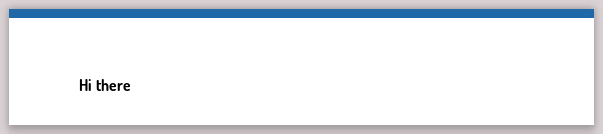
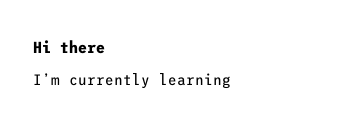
(132, 85) none -> [33,73,231,89] // I’m currently learning

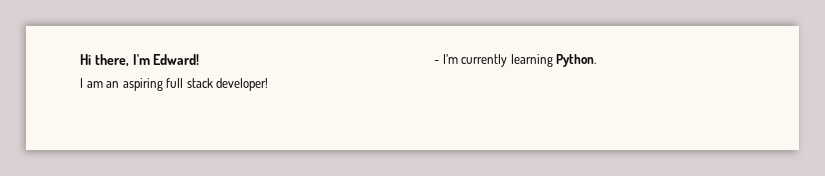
[60,40,105,54] there // -> [94,54,200,67] [80,78,269,91] [434,60,439,64] there, I'm Edward! // I am an aspiring full stack developer! // -
(231, 81) none -> [556,54,597,67] Python.

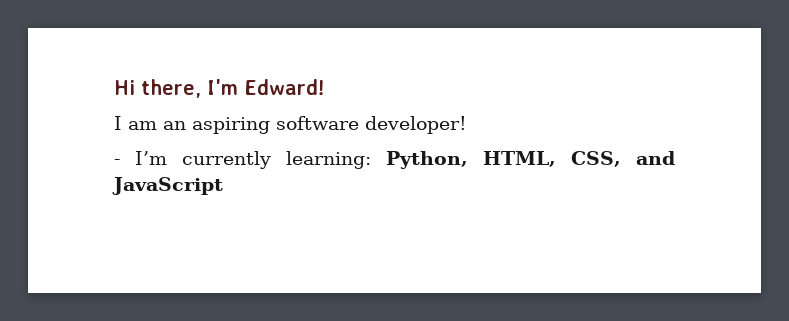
[166,78,213,88] full stack -> [276,116,359,130] software
[510,54,597,67] learning Python. -> [286,151,676,169] [112,177,223,195] learning: Python, HTML, CSS, and JavaScript

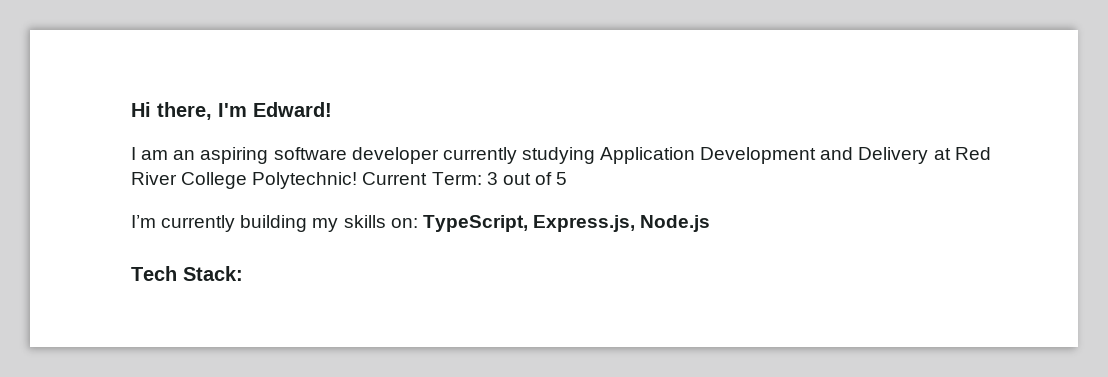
[365,116,467,134] [114,151,676,169] [112,177,223,195] developer! // - I’m currently learning: Python, HTML, CSS, and JavaScript -> [351,147,991,164] [131,172,568,189] [131,215,711,232] [131,266,243,281] developer currently studying Application Development and Delivery at Red River College Polytechnic! Current Term: 3 out of 5 // I’m currently building my skills on: TypeScript, Express.js, Node.js // Tech Stack:

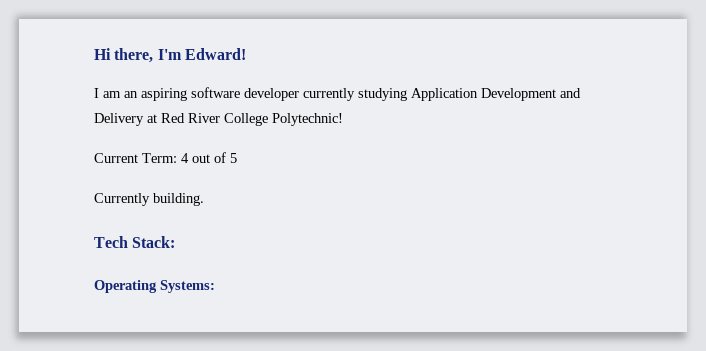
(358, 180) none -> (343, 119) //
[486,172,498,185] 3 -> [181,153,189,163] 4
[131,215,711,232] I’m currently building my skills on: TypeScript, Express.js, Node.js -> [94,193,204,206] Currently building.
(243, 273) none -> [94,280,215,293] // Operating Systems:

